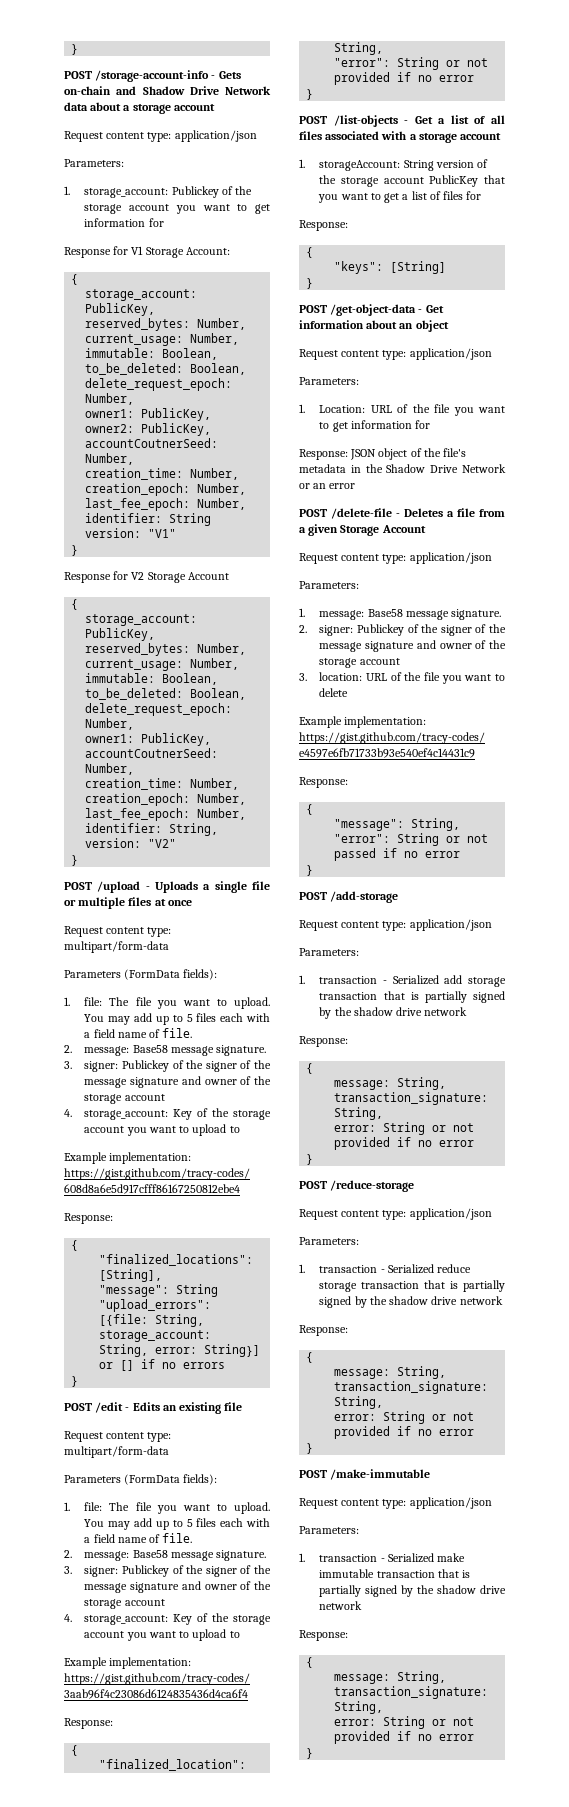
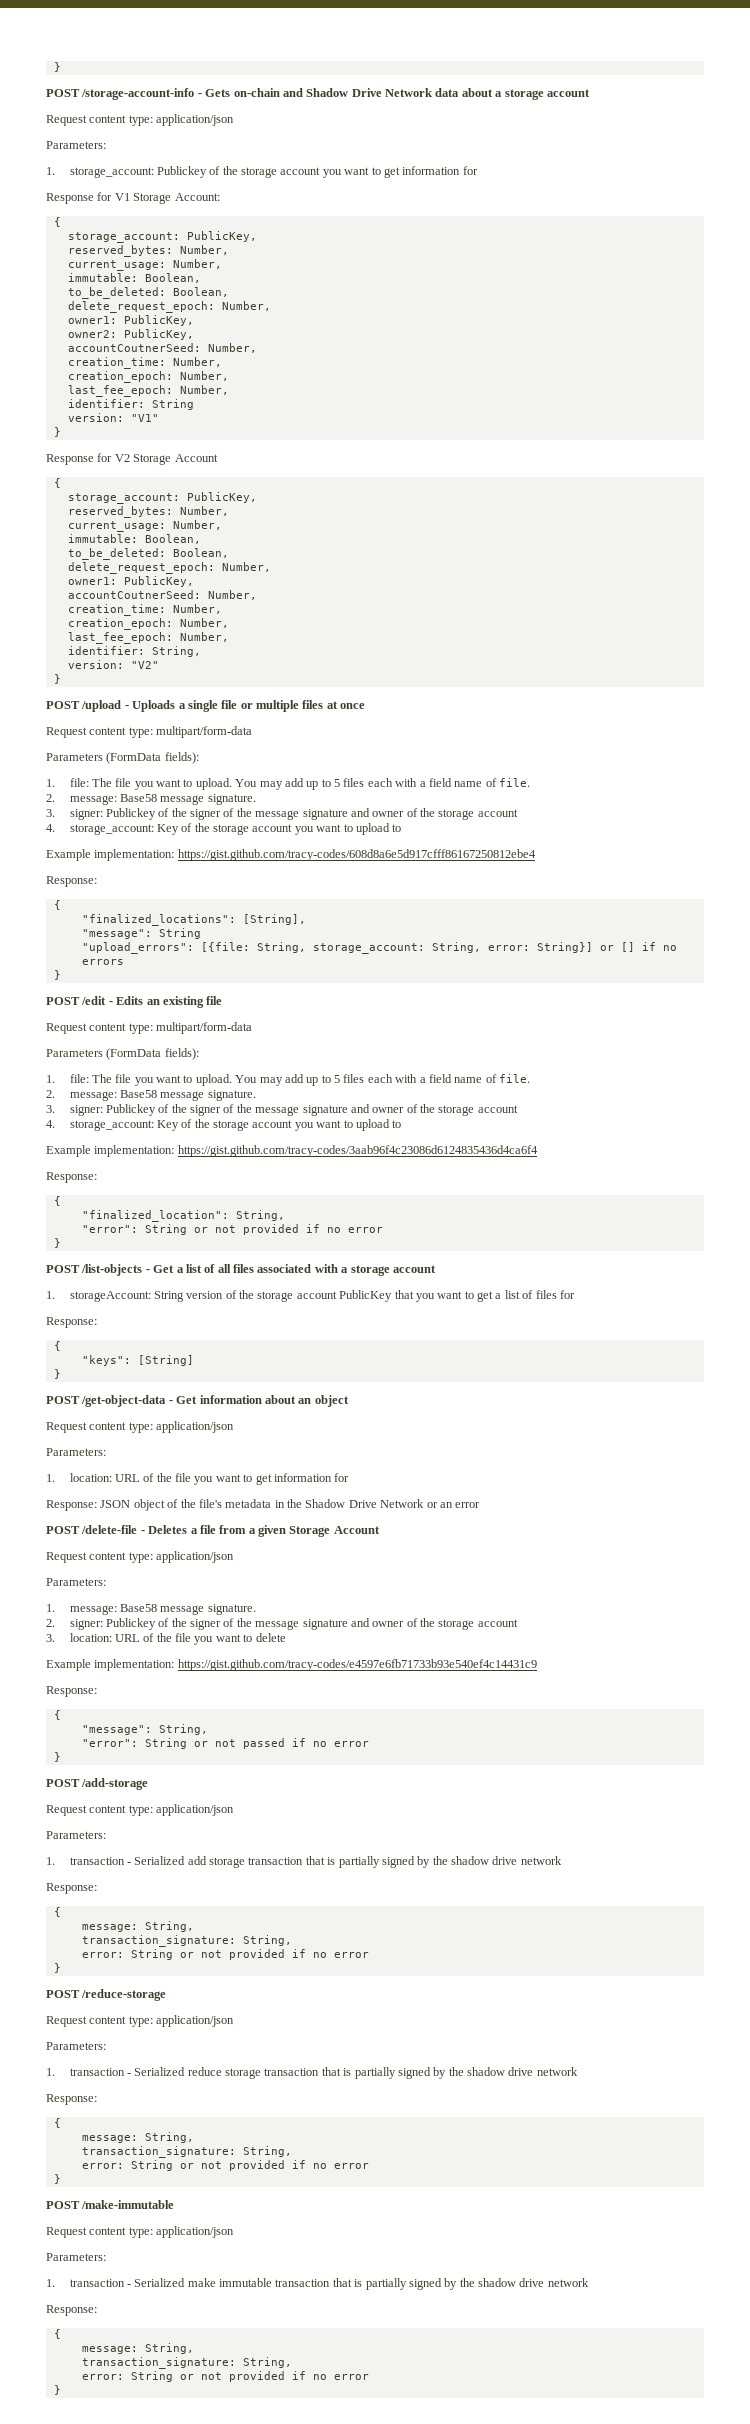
[319,405,366,413] Location: -> [69,1473,112,1482] location:

